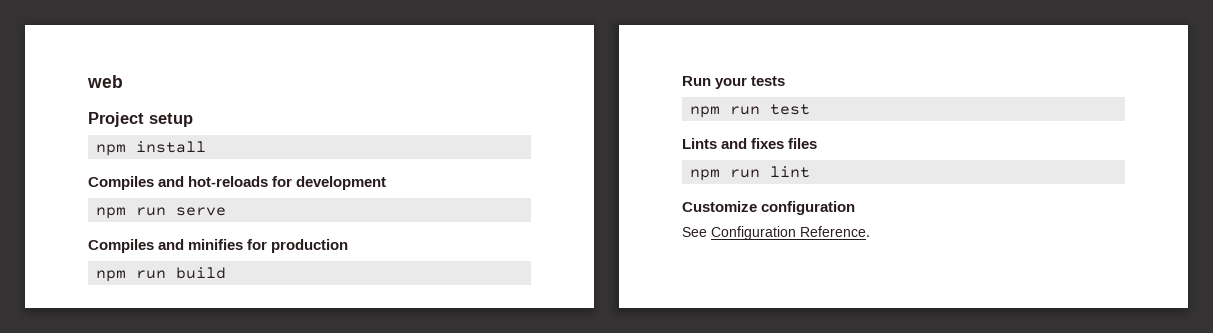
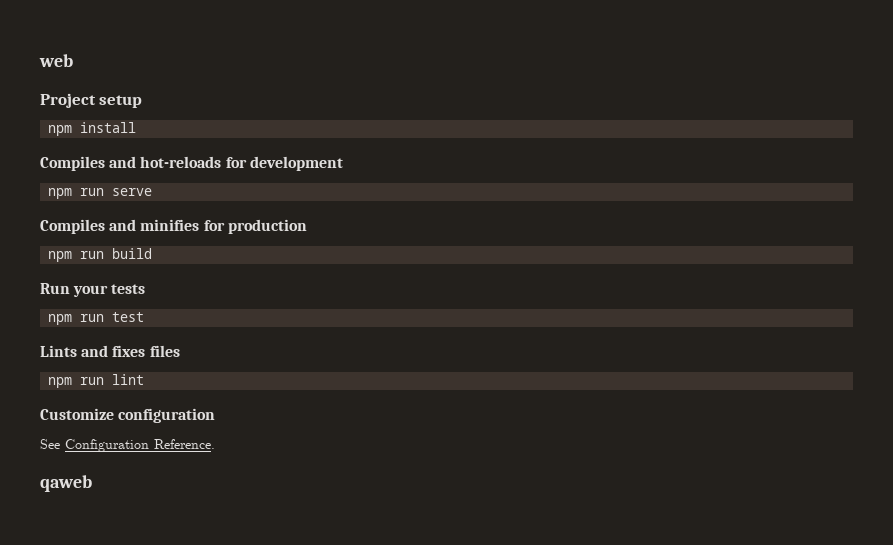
(870, 231) none -> [40,475,92,492] // qaweb

